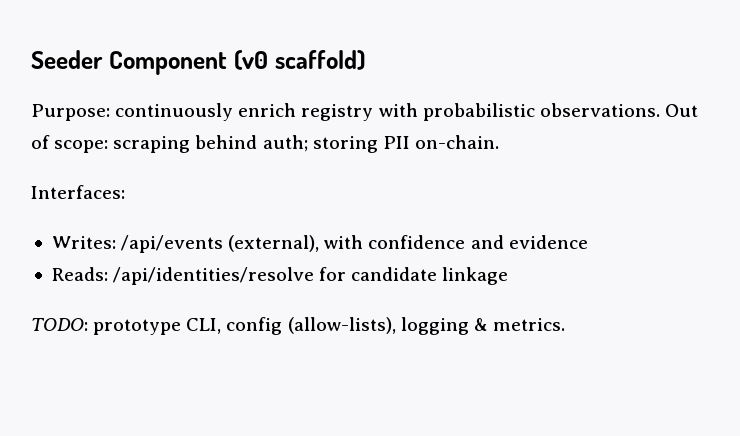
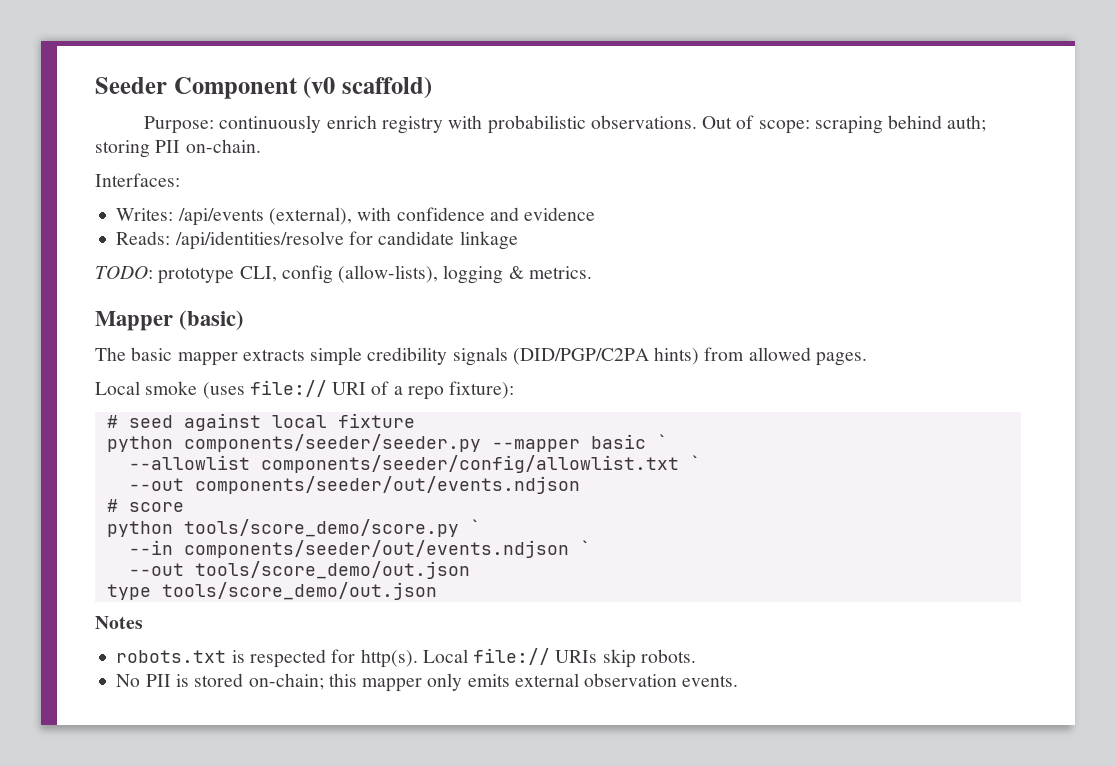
(565, 324) none -> [95,310,245,331] [95,347,867,366] [95,380,515,400] [106,413,415,431] [106,434,668,452] [128,455,701,473] [128,476,580,494] [106,499,184,512] [106,519,481,537] [128,540,591,558] [128,561,470,579] [106,582,437,600] [95,616,143,629] [116,648,696,668] [116,673,739,692] // Mapper (basic) // The basic mapper extracts simple credibility signals (DID/PGP/C2PA hints) from allowed pages. // Local smoke (uses file:// URI of a repo fixture): // # seed against local fixture // python components/seeder/seeder.py --mapper basic ` // --allowlist components/seeder/config/allowlist.txt ` // --out components/seeder/out/events.ndjson // # score // python tools/score_demo/score.py ` // --in components/seeder/out/events.ndjson ` // --out tools/score_demo/out.json // type tools/score_demo/out.json // Notes // robots.txt is respected for http(s). Local file:// URIs skip robots. // No PII is stored on-chain; this mapper only emits external observation events.

